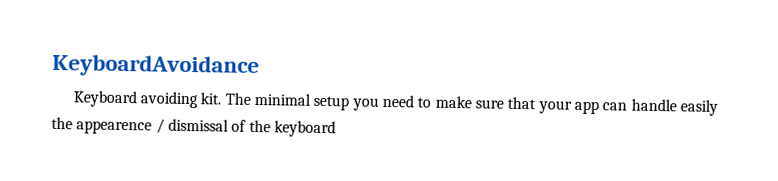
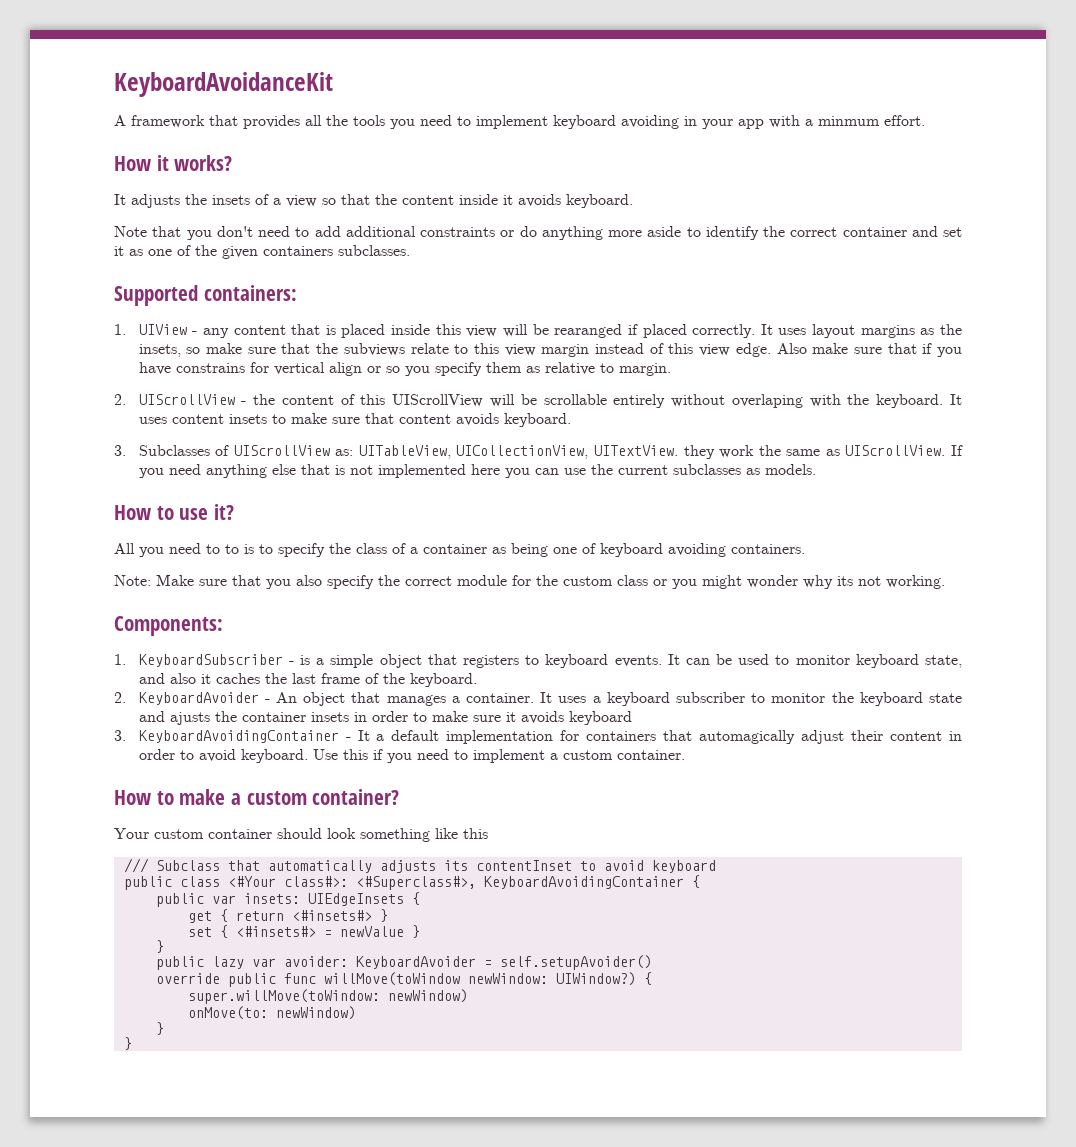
[52,53,260,79] [72,90,718,116] [51,116,336,138] KeyboardAvoidance // Keyboard avoiding kit. The minimal setup you need to make sure that your app can handle easily the appearence / dismissal of the keyboard -> [114,72,333,97] [114,115,925,129] [114,155,233,171] [114,194,633,208] [114,226,962,240] [114,245,410,259] [114,285,297,306] [114,324,962,338] [138,343,962,357] [138,362,671,376] [114,394,962,408] [138,413,571,427] [114,445,964,459] [138,464,816,478] [114,504,235,520] [114,543,805,557] [114,574,945,589] [114,616,223,636] [114,654,962,668] [138,673,477,687] [114,692,962,706] [138,711,632,725] [114,730,962,744] [138,749,685,763] [114,789,400,805] [114,828,488,842] [123,858,716,873] [123,875,700,890] [155,892,420,907] [187,909,388,923] [187,925,420,938] [155,940,164,953] [155,955,652,970] [155,972,652,987] [187,989,468,1004] [187,1006,356,1020] [155,1022,164,1035] [123,1037,132,1050] KeyboardAvoidanceKit // A framework that provides all the tools you need to implement keyboard avoiding in your app with a minmum effort. // How it works? // It adjusts the insets of a view so that the content inside it avoids keyboard. // Note that you don't need to add additional constraints or do anything more aside to identify the correct container and set it as one of the given containers subclasses. // Supported containers: // 1. UIView - any content that is placed inside this view will be rearanged if placed correctly. It uses layout margins as the insets, so make sure that the subviews relate to this view margin instead of this view edge. Also make sure that if you have constrains for vertical align or so you specify them as relative to margin. // 2. UIScrollView - the content of this UIScrollView will be scrollable entirely without overlaping with the keyboard. It uses content insets to make sure that content avoids keyboard. // 3. Subclasses of UIScrollView as: UITableView, UICollectionView, UITextView. they work the same as UIScrollView. If you need anything else that is not implemented here you can use the current subclasses as models. // How to use it? // All you need to to is to specify the class of a container as being one of keyboard avoiding containers. // Note: Make sure that you also specify the correct module for the custom class or you might wonder why its not working. // Components: // 1. KeyboardSubscriber - is a simple object that registers to keyboard events. It can be used to monitor keyboard state, and also it caches the last frame of the keyboard. // 2. KeyboardAvoider - An object that manages a container. It uses a keyboard subscriber to monitor the keyboard state and ajusts the container insets in order to make sure it avoids keyboard // 3. KeyboardAvoidingContainer - It a default implementation for containers that automagically adjust their content in order to avoid keyboard. Use this if you need to implement a custom container. // How to make a custom container? // Your custom container should look something like this // /// Subclass that automatically adjusts its contentInset to avoid keyboard // public class <#Your class#>: <#Superclass#>, KeyboardAvoidingContainer { // public var insets: UIEdgeInsets { // get { return <#insets#> } // set { <#insets#> = newValue } // } // public lazy var avoider: KeyboardAvoider = self.setupAvoider() // override public func willMove(toWindow newWindow: UIWindow?) { // super.willMove(toWindow: newWindow) // onMove(to: newWindow) // } // }

